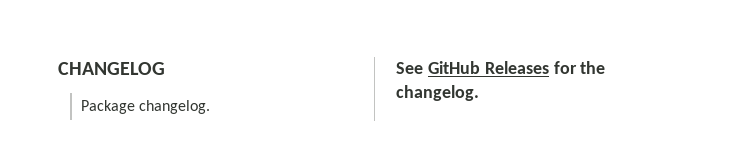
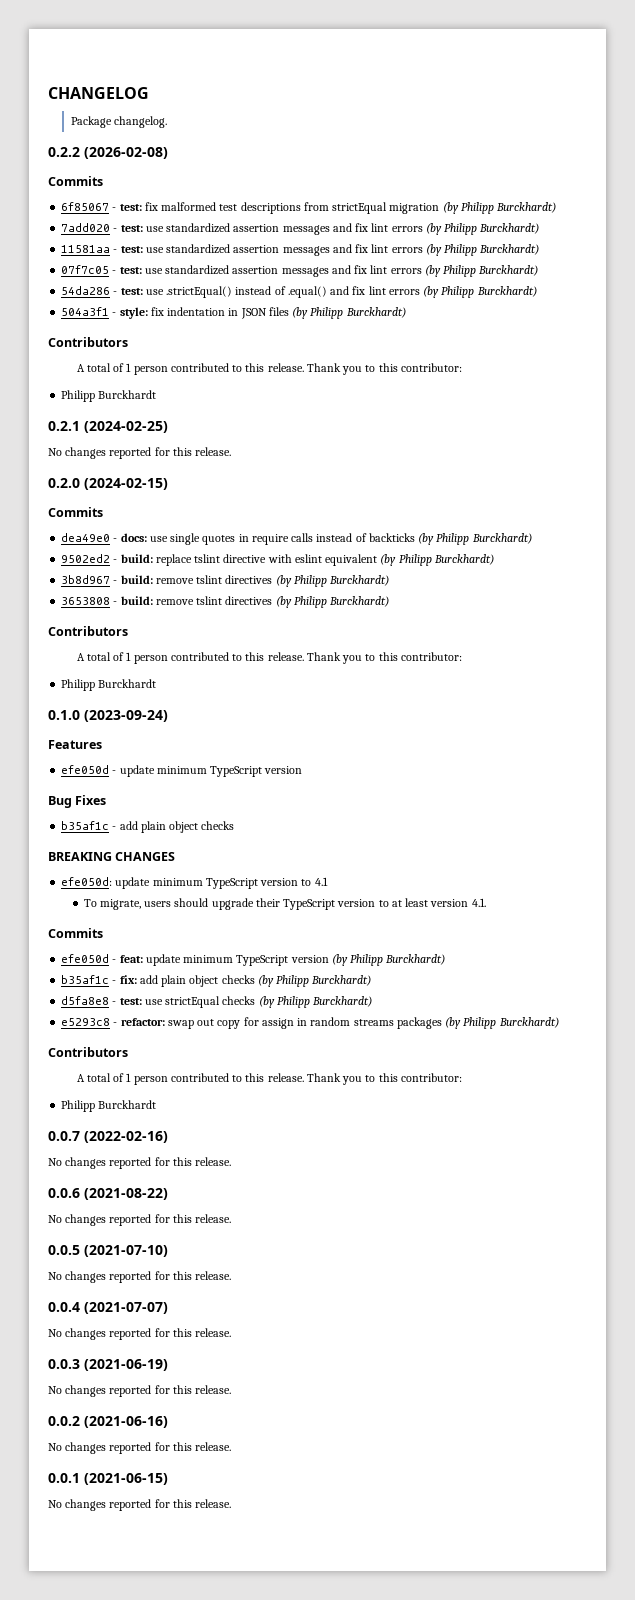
[396,61,606,74] [396,85,479,101] See GitHub Releases for the changelog. -> [48,147,168,159] [48,176,103,186] [61,202,557,214] [61,223,540,235] [61,244,540,256] [61,265,539,277] [61,286,537,298] [61,307,406,319] [48,337,128,347] [76,363,462,375] [61,390,157,402] [48,421,168,433] [48,447,232,459] [48,478,168,490] [48,507,103,517] [61,533,532,545] [61,554,494,566] [61,575,390,587] [61,596,390,608] [48,626,128,636] [76,652,462,664] [61,679,157,691] [48,710,168,722] [48,740,102,749] [61,765,303,777] [48,795,107,808] [61,821,235,833] [48,852,176,861] [61,877,328,889] [83,898,486,910] [48,928,103,938] [61,954,446,966] [61,975,372,987] [61,996,373,1008] [61,1017,559,1029] [48,1047,128,1057] [76,1073,462,1085] [61,1100,157,1112] [48,1131,168,1143] [48,1157,232,1169] [48,1188,168,1200] [48,1214,232,1226] [48,1245,168,1257] [48,1271,232,1283] [48,1302,168,1314] [48,1328,232,1340] [48,1359,168,1371] [48,1385,232,1397] [48,1416,168,1428] [48,1442,232,1454] [48,1473,168,1485] [48,1499,232,1511] 0.2.2 (2026-02-08) // Commits // 6f85067 - test: fix malformed test descriptions from strictEqual migration (by Philipp Burckhardt) // 7add020 - test: use standardized assertion messages and fix lint errors (by Philipp Burckhardt) // 11581aa - test: use standardized assertion messages and fix lint errors (by Philipp Burckhardt) // 07f7c05 - test: use standardized assertion messages and fix lint errors (by Philipp Burckhardt) // 54da286 - test: use .strictEqual() instead of .equal() and fix lint errors (by Philipp Burckhardt) // 504a3f1 - style: fix indentation in JSON files (by Philipp Burckhardt) // Contributors // A total of 1 person contributed to this release. Thank you to this contributor: // Philipp Burckhardt // 0.2.1 (2024-02-25) // No changes reported for this release. // 0.2.0 (2024-02-15) // Commits // dea49e0 - docs: use single quotes in require calls instead of backticks (by Philipp Burckhardt) // 9502ed2 - build: replace tslint directive with eslint equivalent (by Philipp Burckhardt) // 3b8d967 - build: remove tslint directives (by Philipp Burckhardt) // 3653808 - build: remove tslint directives (by Philipp Burckhardt) // Contributors // A total of 1 person contributed to this release. Thank you to this contributor: // Philipp Burckhardt // 0.1.0 (2023-09-24) // Features // efe050d - update minimum TypeScript version // Bug Fixes // b35af1c - add plain object checks // BREAKING CHANGES // efe050d: update minimum TypeScript version to 4.1 // To migrate, users should upgrade their TypeScript version to at least version 4.1. // Commits // efe050d - feat: update minimum TypeScript version (by Philipp Burckhardt) // b35af1c - fix: add plain object checks (by Philipp Burckhardt) // d5fa8e8 - test: use strictEqual checks (by Philipp Burckhardt) // e5293c8 - refactor: swap out copy for assign in random streams packages (by Philipp Burckhardt) // Contributors // A total of 1 person contributed to this release. Thank you to this contributor: // Philipp Burckhardt // 0.0.7 (2022-02-16) // No changes reported for this release. // 0.0.6 (2021-08-22) // No changes reported for this release. // 0.0.5 (2021-07-10) // No changes reported for this release. // 0.0.4 (2021-07-07) // No changes reported for this release. // 0.0.3 (2021-06-19) // No changes reported for this release. // 0.0.2 (2021-06-16) // No changes reported for this release. // 0.0.1 (2021-06-15) // No changes reported for this release.

